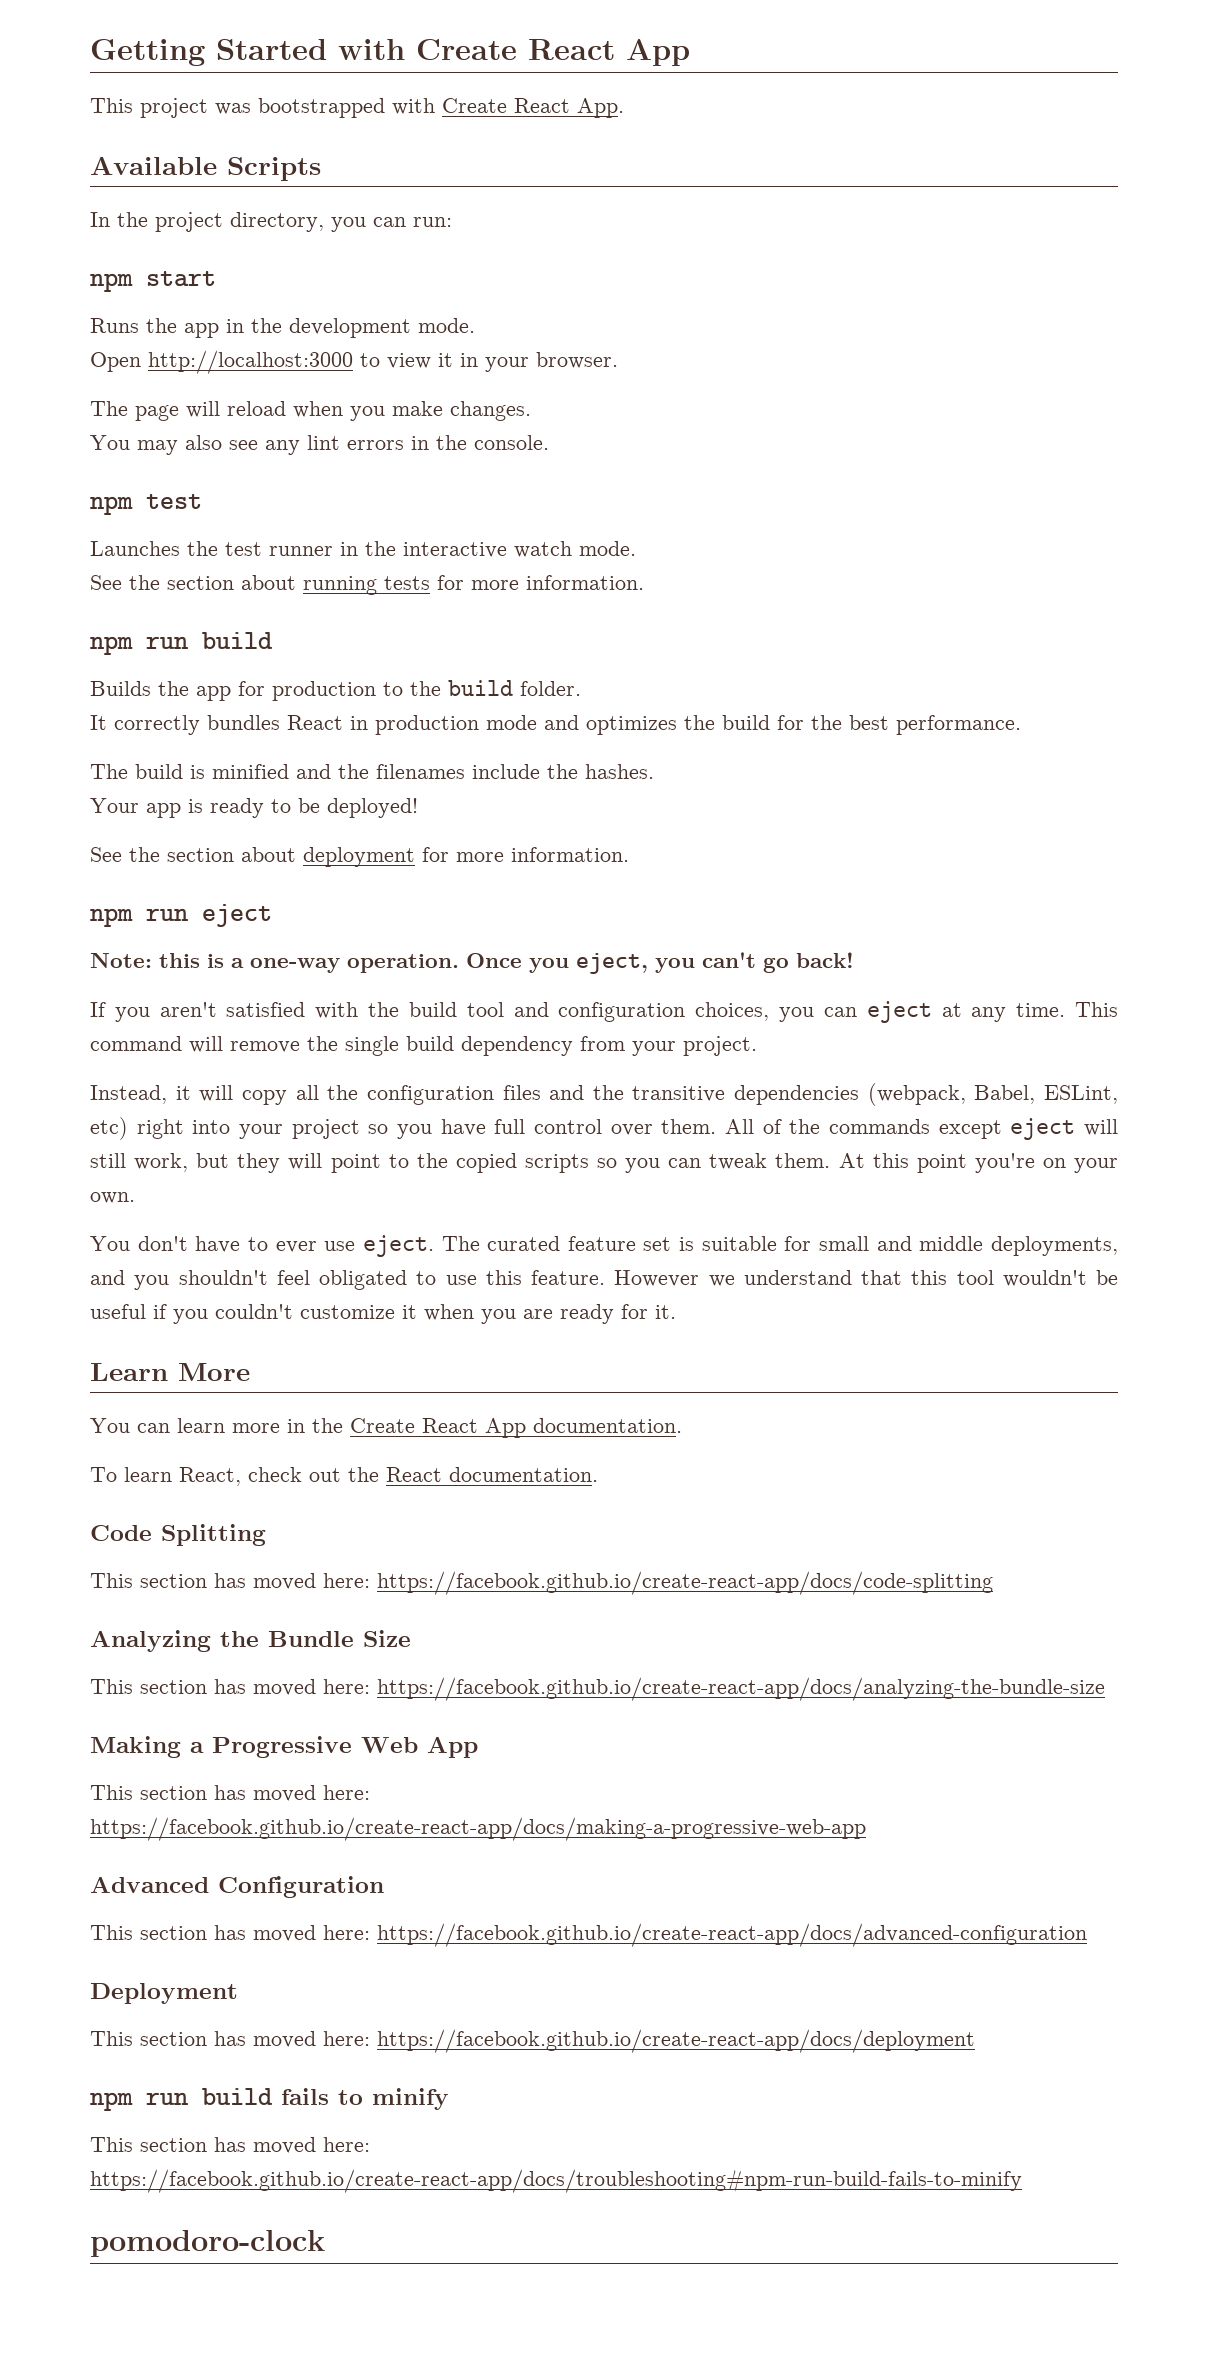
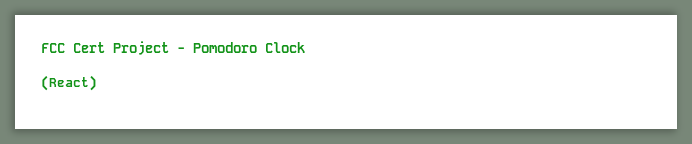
[90,39,690,66] [90,98,624,118] [90,156,321,181] [90,212,452,232] [90,271,216,292] [90,318,475,338] [90,350,618,374] [90,401,531,421] [90,435,549,455] [90,494,202,515] [90,541,636,558] [90,575,644,595] [90,632,273,655] [90,680,581,701] [90,715,1021,735] [90,764,654,779] [90,798,418,818] [90,847,629,867] [90,904,272,927] [90,952,854,974] [90,1001,1119,1023] [90,1036,757,1056] [90,1083,1118,1106] [90,1117,1118,1140] [90,1153,1119,1173] [90,1192,135,1204] [90,1235,1118,1257] [90,1270,1118,1290] [90,1304,676,1324] [90,1363,250,1381] [90,1418,682,1438] [90,1467,598,1486] [90,1524,266,1546] [90,1571,993,1595] [90,1630,411,1652] [90,1677,1105,1701] [90,1736,478,1758] [90,1785,370,1802] [90,1817,866,1841] [90,1876,384,1898] [90,1923,1087,1947] [90,1983,238,2004] [90,2029,975,2053] [90,2088,449,2111] [90,2137,370,2154] [90,2169,1022,2193] [90,2230,325,2257] Getting Started with Create React App // This project was bootstrapped with Create React App. // Available Scripts // In the project directory, you can run: // npm start // Runs the app in the development mode. // Open http://localhost:3000 to view it in your browser. // The page will reload when you make changes. // You may also see any lint errors in the console. // npm test // Launches the test runner in the interactive watch mode. // See the section about running tests for more information. // npm run build // Builds the app for production to the build folder. // It correctly bundles React in production mode and optimizes the build for the best performance. // The build is minified and the filenames include the hashes. // Your app is ready to be deployed! // See the section about deployment for more information. // npm run eject // Note: this is a one-way operation. Once you eject, you can't go back! // If you aren't satisfied with the build tool and configuration choices, you can eject at any time. This command will remove the single build dependency from your project. // Instead, it will copy all the configuration files and the transitive dependencies (webpack, Babel, ESLint, etc) right into your project so you have full control over them. All of the commands except eject will still work, but they will point to the copied scripts so you can tweak them. At this point you're on your own. // You don't have to ever use eject. The curated feature set is suitable for small and middle deployments, and you shouldn't feel obligated to use this feature. However we understand that this tool wouldn't be useful if you couldn't customize it when you are ready for it. // Learn More // You can learn more in the Create React App documentation. // To learn React, check out the React documentation. // Code Splitting // This section has moved here: https://facebook.github.io/create-react-app/docs/code-splitting // Analyzing the Bundle Size // This section has moved here: https://facebook.github.io/create-react-app/docs/analyzing-the-bundle-size // Making a Progressive Web App // This section has moved here: https://facebook.github.io/create-react-app/docs/making-a-progressive-web-app // Advanced Configuration // This section has moved here: https://facebook.github.io/create-react-app/docs/advanced-configuration // Deployment // This section has moved here: https://facebook.github.io/create-react-app/docs/deployment // npm run build fails to minify // This section has moved here: https://facebook.github.io/create-react-app/docs/troubleshooting#npm-run-build-fails-to-minify // pomodoro-clock -> [41,41,305,55] [41,75,97,91] FCC Cert Project - Pomodoro Clock // (React)

